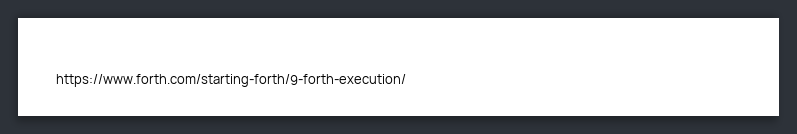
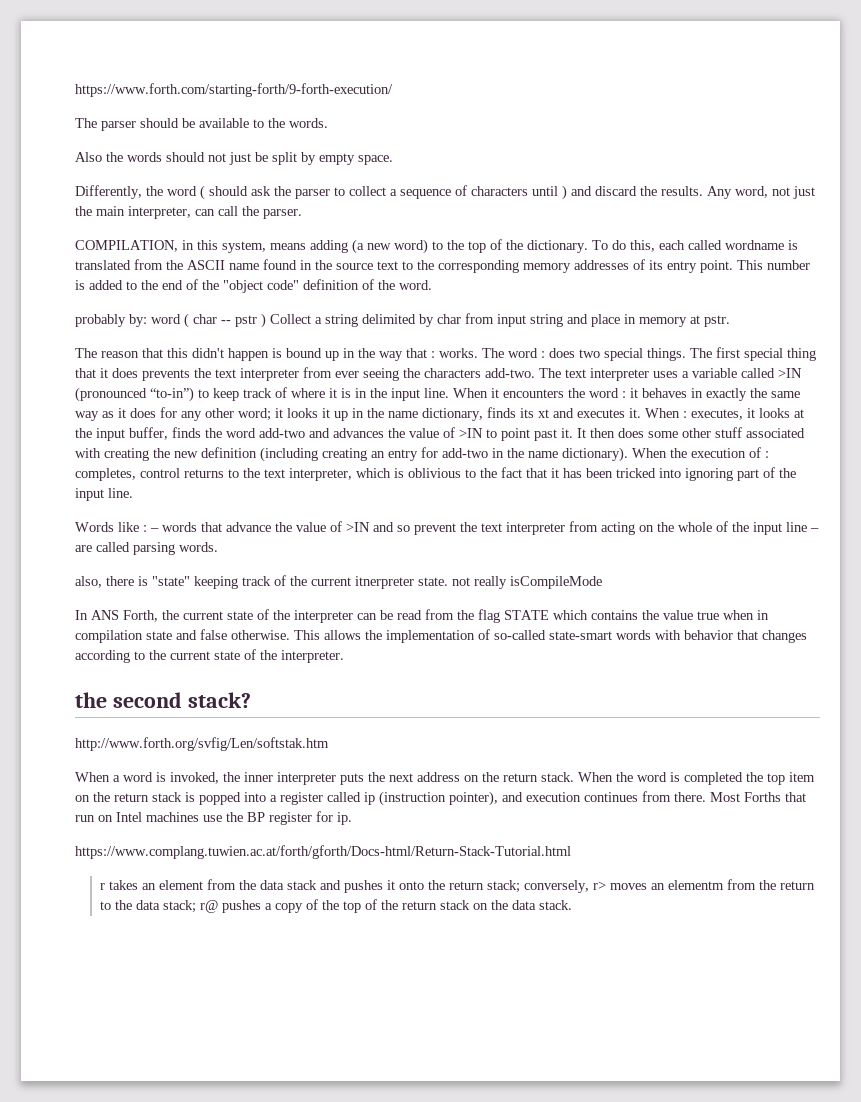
(406, 80) none -> [75,118,328,131] [75,152,393,165] [75,185,815,200] [75,206,302,219] [75,239,798,254] [75,259,810,273] [75,279,432,293] [75,313,730,328] [75,347,816,361] [75,367,802,381] [75,387,800,402] [75,407,804,421] [75,427,805,441] [75,447,769,462] [75,467,796,481] [75,488,133,501] [75,521,819,535] [75,542,218,555] [75,575,602,589] [75,609,769,623] [75,629,807,643] [75,649,344,663] [75,692,251,708] [75,737,329,751] [75,772,815,785] [75,791,806,806] [75,811,352,825] [75,845,571,859] [100,879,816,893] [100,899,573,913] // The parser should be available to the words. // Also the words should not just be split by empty space. // Differently, the word ( should ask the parser to collect a sequence of characters until ) and discard the results. Any word, not just the main interpreter, can call the parser. // COMPILATION, in this system, means adding (a new word) to the top of the dictionary. To do this, each called wordname is translated from the ASCII name found in the source text to the corresponding memory addresses of its entry point. This number is added to the end of the "object code" definition of the word. // probably by: word ( char -- pstr ) Collect a string delimited by char from input string and place in memory at pstr. // The reason that this didn't happen is bound up in the way that : works. The word : does two special things. The first special thing that it does prevents the text interpreter from ever seeing the characters add-two. The text interpreter uses a variable called >IN (pronounced “to-in”) to keep track of where it is in the input line. When it encounters the word : it behaves in exactly the same way as it does for any other word; it looks it up in the name dictionary, finds its xt and executes it. When : executes, it looks at the input buffer, finds the word add-two and advances the value of >IN to point past it. It then does some other stuff associated with creating the new definition (including creating an entry for add-two in the name dictionary). When the execution of : completes, control returns to the text interpreter, which is oblivious to the fact that it has been tricked into ignoring part of the input line. // Words like : – words that advance the value of >IN and so prevent the text interpreter from acting on the whole of the input line – are called parsing words. // also, there is "state" keeping track of the current itnerpreter state. not really isCompileMode // In ANS Forth, the current state of the interpreter can be read from the flag STATE which contains the value true when in compilation state and false otherwise. This allows the implementation of so-called state-smart words with behavior that changes according to the current state of the interpreter. // the second stack? // http://www.forth.org/svfig/Len/softstak.htm // When a word is invoked, the inner interpreter puts the next address on the return stack. When the word is completed the top item on the return stack is popped into a register called ip (instruction pointer), and execution continues from there. Most Forths that run on Intel machines use the BP register for ip. // https://www.complang.tuwien.ac.at/forth/gforth/Docs-html/Return-Stack-Tutorial.html // r takes an element from the data stack and pushes it onto the return stack; conversely, r> moves an elementm from the return to the data stack; r@ pushes a copy of the top of the return stack on the data stack.

